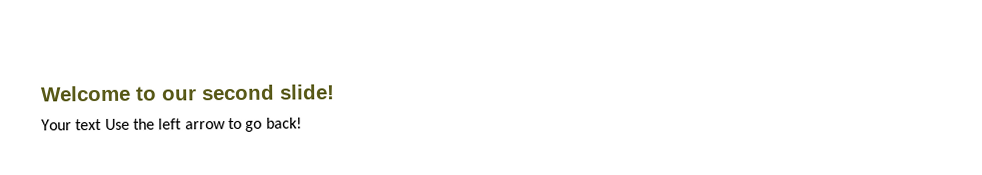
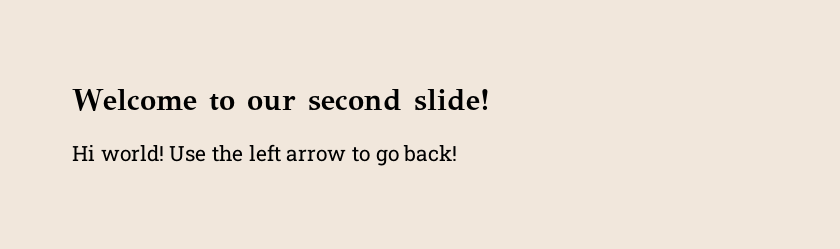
[41,118,103,131] Your text -> [72,145,164,162] Hi world!

